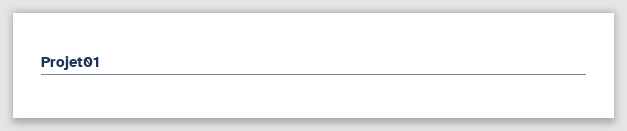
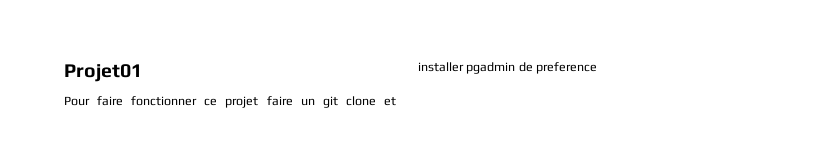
(100, 63) none -> [64,96,396,108] [418,62,598,74] // Pour faire fonctionner ce projet faire un git clone et installer pgadmin de preference

